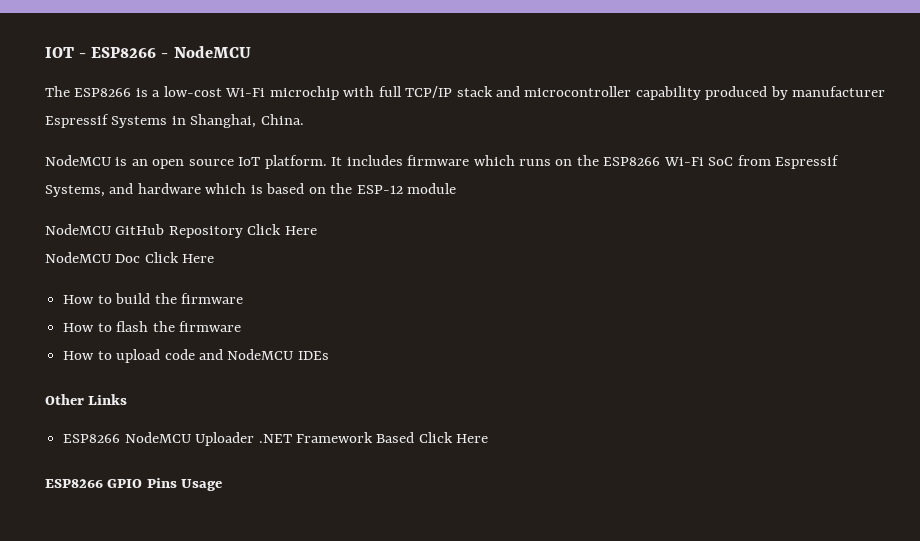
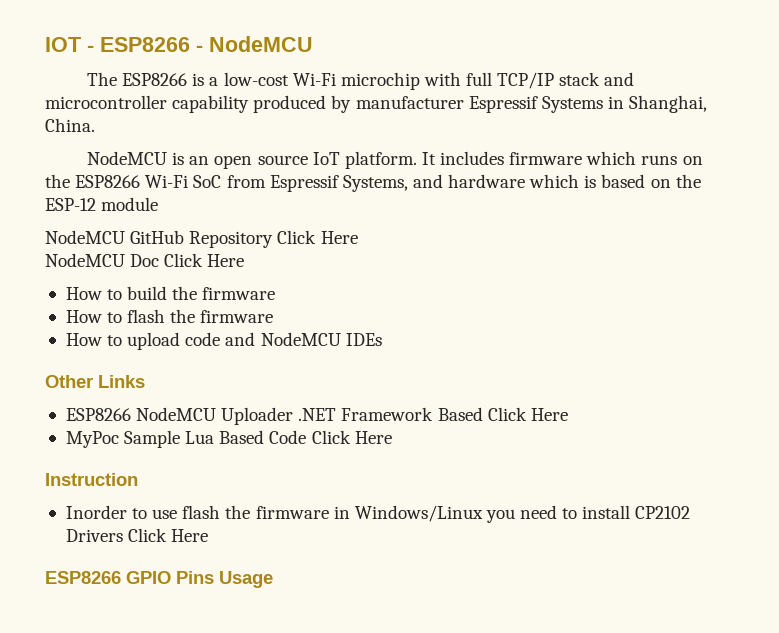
(489, 438) none -> [65,430,392,448] [45,473,138,486] [65,505,691,523] [65,528,209,542] // MyPoc Sample Lua Based Code Click Here // Instruction // Inorder to use flash the firmware in Windows/Linux you need to install CP2102 Drivers Click Here

